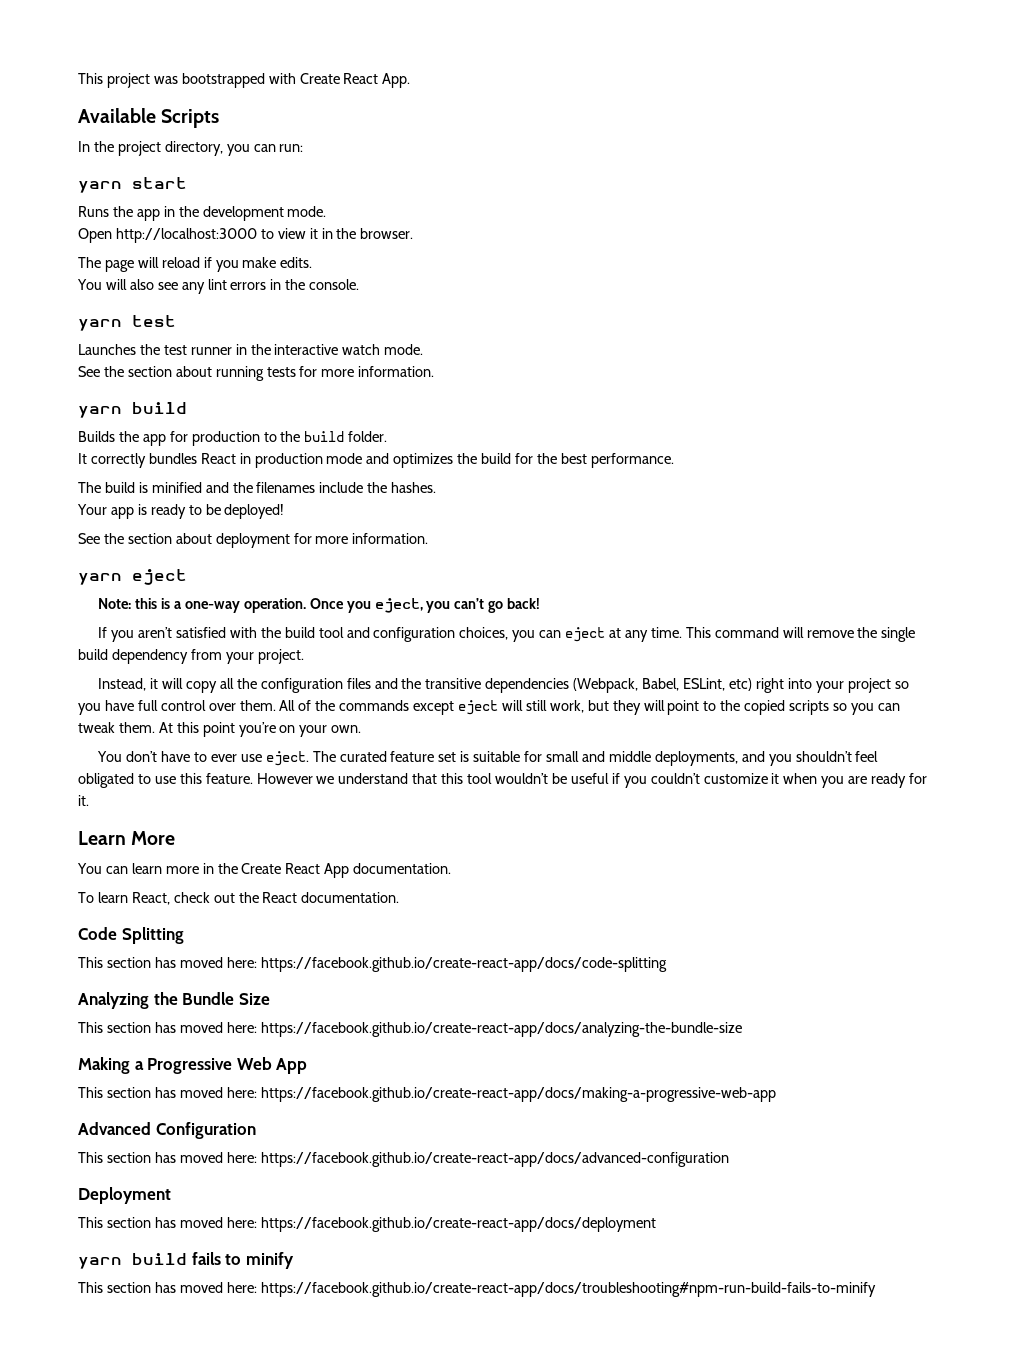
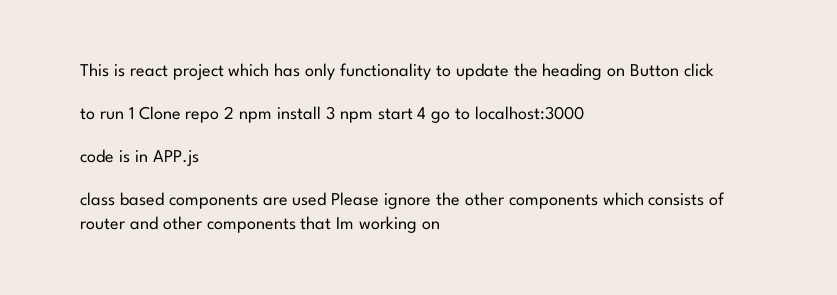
[78,73,411,88] [78,108,220,128] [78,141,304,156] [78,177,187,193] [78,206,327,221] [78,228,414,243] [78,257,313,272] [77,279,360,294] [78,315,176,331] [78,344,424,355] [78,366,435,381] [78,402,187,418] [78,431,388,446] [78,453,674,468] [78,482,437,493] [77,504,285,519] [78,533,429,548] [78,569,187,585] [98,598,541,613] [98,627,916,642] [78,649,304,664] [98,678,909,693] [78,700,900,715] [78,722,362,737] [97,751,879,766] [78,773,928,788] [78,795,89,806] [78,831,176,845] [77,863,452,878] [78,892,400,905] [78,927,184,944] [78,957,667,972] [78,992,270,1009] [78,1022,742,1037] [78,1057,308,1074] [78,1087,776,1102] [78,1122,256,1139] [78,1152,729,1167] [78,1187,171,1204] [78,1217,656,1232] [78,1252,294,1269] [78,1282,876,1297] This project was bootstrapped with Create React App. // Available Scripts // In the project directory, you can run: // yarn start // Runs the app in the development mode. // Open http://localhost:3000 to view it in the browser. // The page will reload if you make edits. // You will also see any lint errors in the console. // yarn test // Launches the test runner in the interactive watch mode. // See the section about running tests for more information. // yarn build // Builds the app for production to the build folder. // It correctly bundles React in production mode and optimizes the build for the best performance. // The build is minified and the filenames include the hashes. // Your app is ready to be deployed! // See the section about deployment for more information. // yarn eject // Note: this is a one-way operation. Once you eject, you can’t go back! // If you aren’t satisfied with the build tool and configuration choices, you can eject at any time. This command will remove the single build dependency from your project. // Instead, it will copy all the configuration files and the transitive dependencies (Webpack, Babel, ESLint, etc) right into your project so you have full control over them. All of the commands except eject will still work, but they will point to the copied scripts so you can tweak them. At this point you’re on your own. // You don’t have to ever use eject. The curated feature set is suitable for small and middle deployments, and you shouldn’t feel obligated to use this feature. However we understand that this tool wouldn’t be useful if you couldn’t customize it when you are ready for it. // Learn More // You can learn more in the Create React App documentation. // To learn React, check out the React documentation. // Code Splitting // This section has moved here: https://facebook.github.io/create-react-app/docs/code-splitting // Analyzing the Bundle Size // This section has moved here: https://facebook.github.io/create-react-app/docs/analyzing-the-bundle-size // Making a Progressive Web App // This section has moved here: https://facebook.github.io/create-react-app/docs/making-a-progressive-web-app // Advanced Configuration // This section has moved here: https://facebook.github.io/create-react-app/docs/advanced-configuration // Deployment // This section has moved here: https://facebook.github.io/create-react-app/docs/deployment // yarn build fails to minify // This section has moved here: https://facebook.github.io/create-react-app/docs/troubleshooting#npm-run-build-fails-to-minify -> [80,63,715,80] [80,106,585,123] [80,149,199,166] [80,192,726,209] [80,216,441,233] This is react project which has only functionality to update the heading on Button click // to run 1 Clone repo 2 npm install 3 npm start 4 go to localhost:3000 // code is in APP.js // class based components are used Please ignore the other components which consists of router and other components that Im working on

